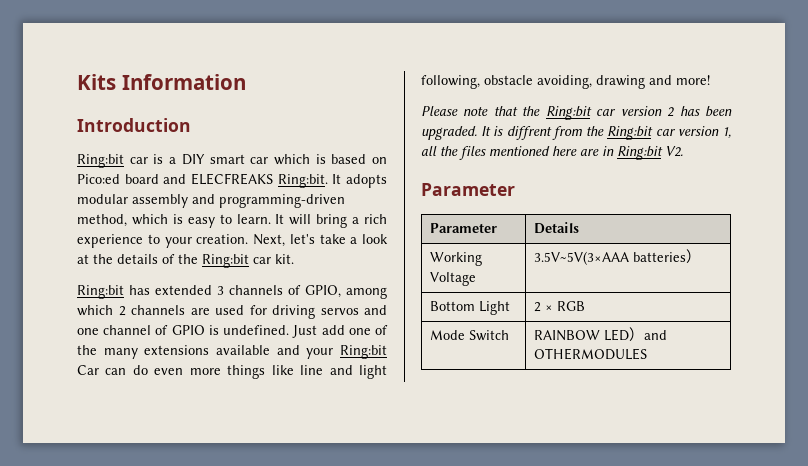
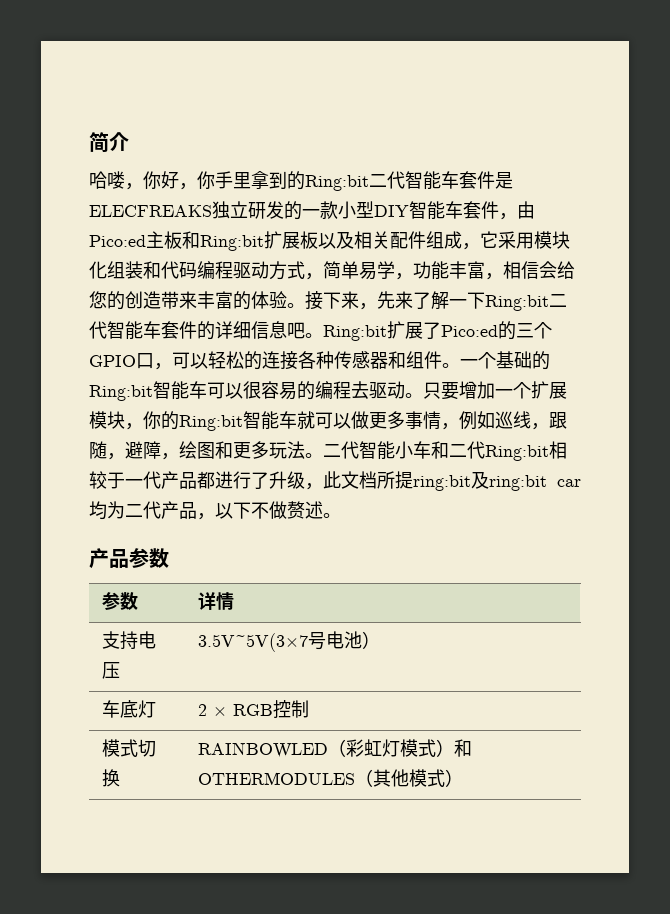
[77,74,246,90] [77,118,191,132] [77,154,387,168] [77,173,387,188] [77,194,345,208] [77,214,387,228] [77,234,388,248] [77,254,294,268] [77,285,387,299] [77,305,387,319] [77,325,389,338] [77,345,387,359] [77,365,388,379] [421,75,710,89] [421,106,732,120] [421,126,731,140] [421,146,683,160] [421,183,515,196] [430,223,498,233] [534,222,580,234] [430,252,483,266] [430,272,477,286] [534,251,687,265] Kits Information // Introduction // Ring:bit car is a DIY smart car which is based on Pico:ed board and ELECFREAKS Ring:bit. It adopts modular assembly and programming-driven method, which is easy to learn. It will bring a rich experience to your creation. Next, let's take a look at the details of the Ring:bit car kit. // Ring:bit has extended 3 channels of GPIO, among which 2 channels are used for driving servos and one channel of GPIO is undefined. Just add one of the many extensions available and your Ring:bit Car can do even more things like line and light following, obstacle avoiding, drawing and more! // Please note that the Ring:bit car version 2 has been upgraded. It is diffrent from the Ring:bit car version 1, all the files mentioned here are in Ring:bit V2. // Parameter // Parameter | Details // Working Voltage | 3.5V~5V(3×AAA batteries -> [89,132,129,153] [89,171,513,191] [89,201,535,220] [89,231,570,251] [89,261,575,280] [89,291,567,311] [89,321,552,341] [89,351,550,370] [89,381,567,401] [89,411,567,431] [89,441,567,461] [89,471,581,491] [89,501,341,520] [89,548,169,569] [102,592,139,610] [198,592,235,610] [102,631,157,650] [102,662,121,679] [198,631,363,652] 简介 // 哈喽，你好，你手里拿到的Ring:bit二代智能车套件是ELECFREAKS独立研发的一款小型DIY智能车套件，由Pico:ed主板和Ring:bit扩展板以及相关配件组成，它采用模块化组装和代码编程驱动方式，简单易学，功能丰富，相信会给您的创造带来丰富的体验。接下来，先来了解一下Ring:bit二代智能车套件的详细信息吧。Ring:bit扩展了Pico:ed的三个GPIO口，可以轻松的连接各种传感器和组件。一个基础的Ring:bit智能车可以很容易的编程去驱动。只要增加一个扩展模块，你的Ring:bit智能车就可以做更多事情，例如巡线，跟随，避障，绘图和更多玩法。二代智能小车和二代Ring:bit相较于一代产品都进行了升级，此文档所提ring:bit及ring:bit car均为二代产品，以下不做赘述。 // 产品参数 // 参数 | 详情 // 支持电压 | 3.5V~5V(3×7号电池
[430,301,511,315] Bottom Light -> [102,700,157,718] 车底灯
[430,330,510,341] [534,327,668,341] [534,348,648,360] // Mode Switch | RAINBOW LED）and OTHERMODULES -> [273,700,310,719] [102,739,157,757] [102,769,121,787] [198,739,473,758] [198,769,464,787] 控制 // 模式切换 | RAINBOWLED（彩虹灯模式）和OTHERMODULES（其他模式）

